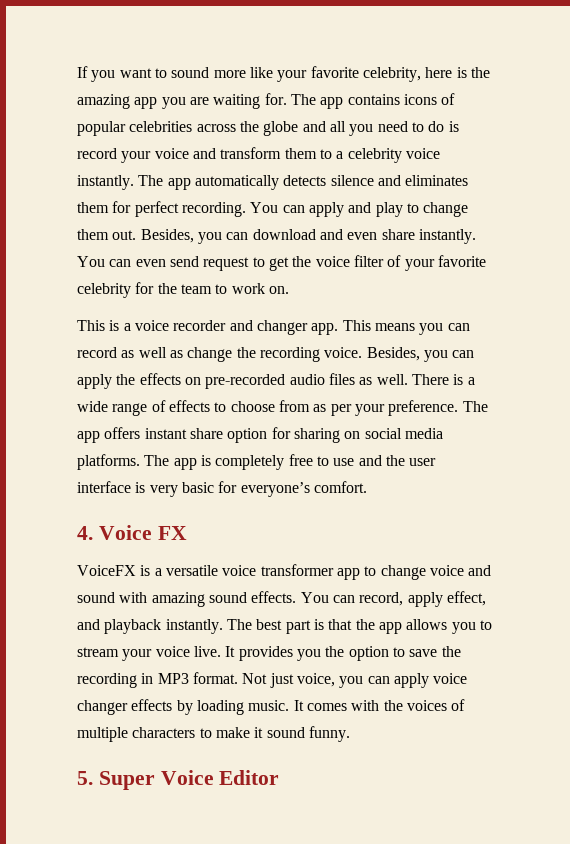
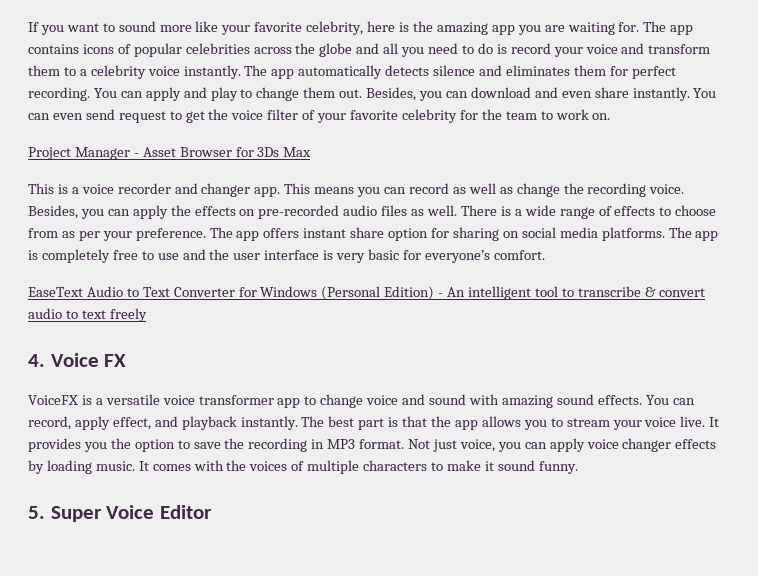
(289, 290) none -> [28,147,312,160] // Project Manager - Asset Browser for 3Ds Max
(367, 487) none -> [28,286,705,300] [28,308,147,322] // EaseText Audio to Text Converter for Windows (Personal Edition) - An intelligent tool to transcribe & convert audio to text freely

